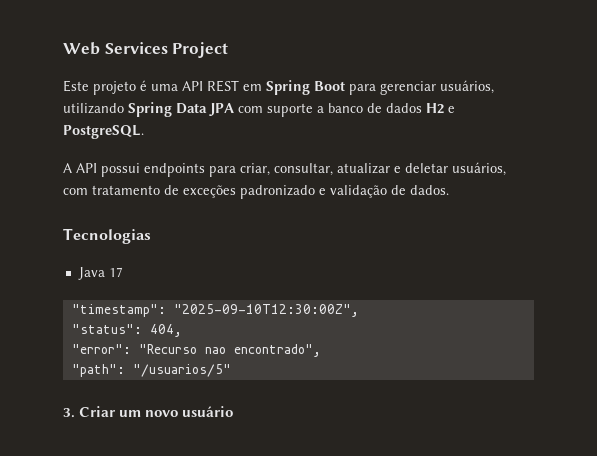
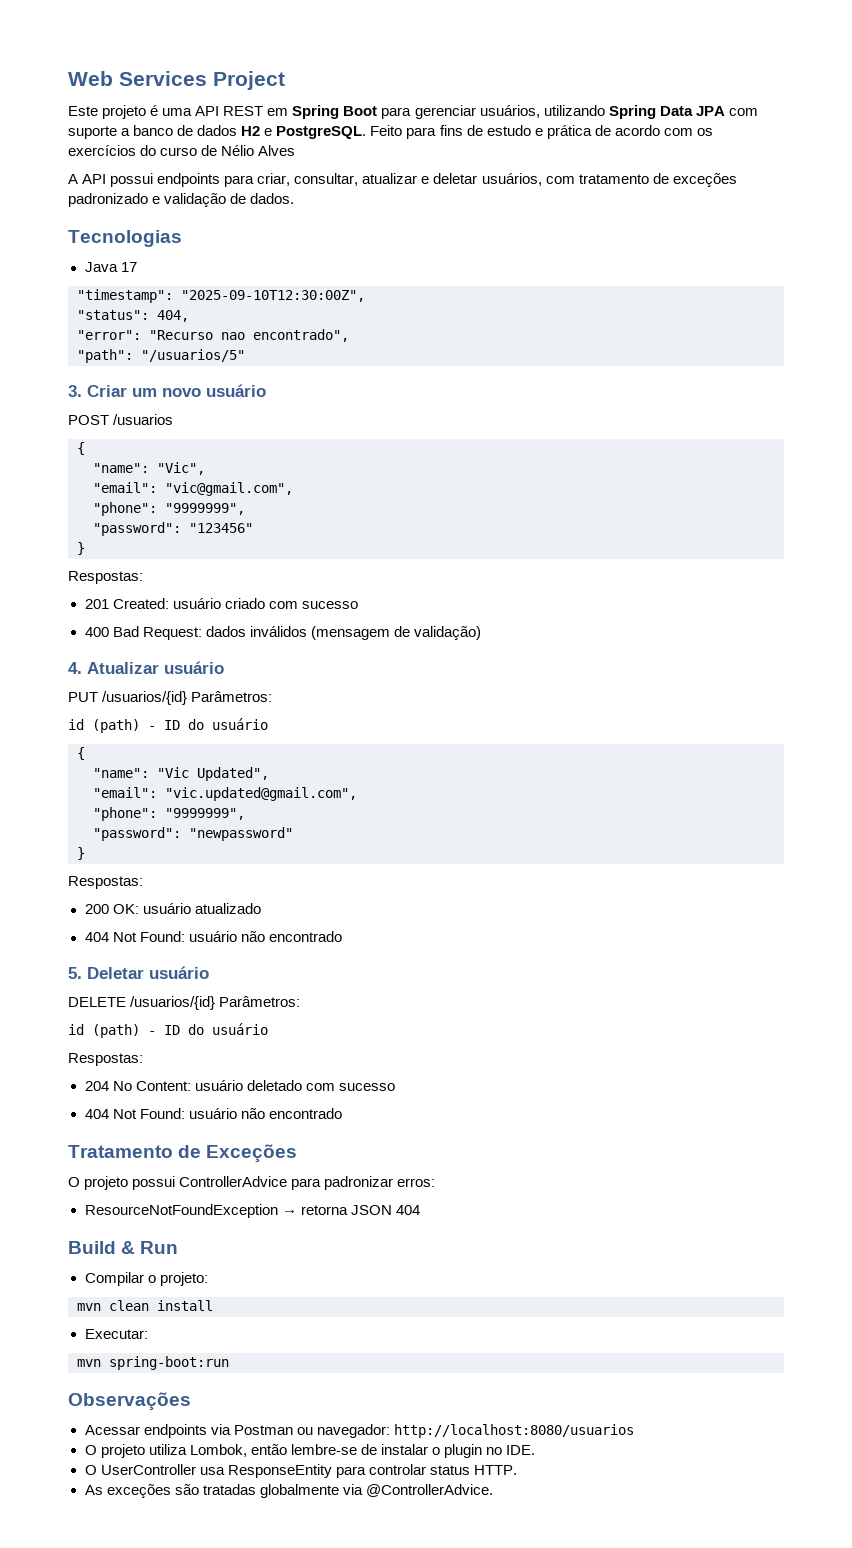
(144, 132) none -> [370,125,713,139] [68,145,296,156] Feito para fins de estudo e prática de acordo com os exercícios do curso de Nélio Alves
(234, 411) none -> [68,414,174,425] [77,442,85,455] [93,462,205,475] [93,482,293,496] [93,502,245,516] [93,522,253,536] [77,542,85,555] [68,571,143,584] [84,598,358,609] [84,626,481,640] [68,661,224,674] [68,691,273,705] [68,718,268,733] [77,747,85,760] [93,767,269,781] [93,787,357,801] [93,807,245,821] [93,827,293,841] [77,847,85,860] [68,876,143,889] [84,903,261,914] [84,931,342,942] [68,966,209,979] [68,996,301,1010] [68,1023,268,1038] [68,1053,143,1066] [84,1080,395,1091] [84,1108,342,1119] [68,1144,298,1163] [68,1176,436,1190] [84,1204,420,1218] [68,1241,179,1254] [84,1272,208,1286] [77,1300,213,1311] [84,1329,148,1339] [77,1356,229,1370] [68,1392,191,1411] [84,1424,634,1438] [84,1444,536,1458] [84,1464,517,1478] [84,1484,493,1498] // POST /usuarios // { // "name": "Vic", // "email": "vic@gmail.com", // "phone": "9999999", // "password": "123456" // } // Respostas: // 201 Created: usuário criado com sucesso // 400 Bad Request: dados inválidos (mensagem de validação) // 4. Atualizar usuário // PUT /usuarios/{id} Parâmetros: // id (path) - ID do usuário // { // "name": "Vic Updated", // "email": "vic.updated@gmail.com", // "phone": "9999999", // "password": "newpassword" // } // Respostas: // 200 OK: usuário atualizado // 404 Not Found: usuário não encontrado // 5. Deletar usuário // DELETE /usuarios/{id} Parâmetros: // id (path) - ID do usuário // Respostas: // 204 No Content: usuário deletado com sucesso // 404 Not Found: usuário não encontrado // Tratamento de Exceções // O projeto possui ControllerAdvice para padronizar erros: // ResourceNotFoundException → retorna JSON 404 // Build & Run // Compilar o projeto: // mvn clean install // Executar: // mvn spring-boot:run // Observações // Acessar endpoints via Postman ou navegador: http://localhost:8080/usuarios // O projeto utiliza Lombok, então lembre-se de instalar o plugin no IDE. // O UserController usa ResponseEntity para controlar status HTTP. // As exceções são tratadas globalmente via @ControllerAdvice.

